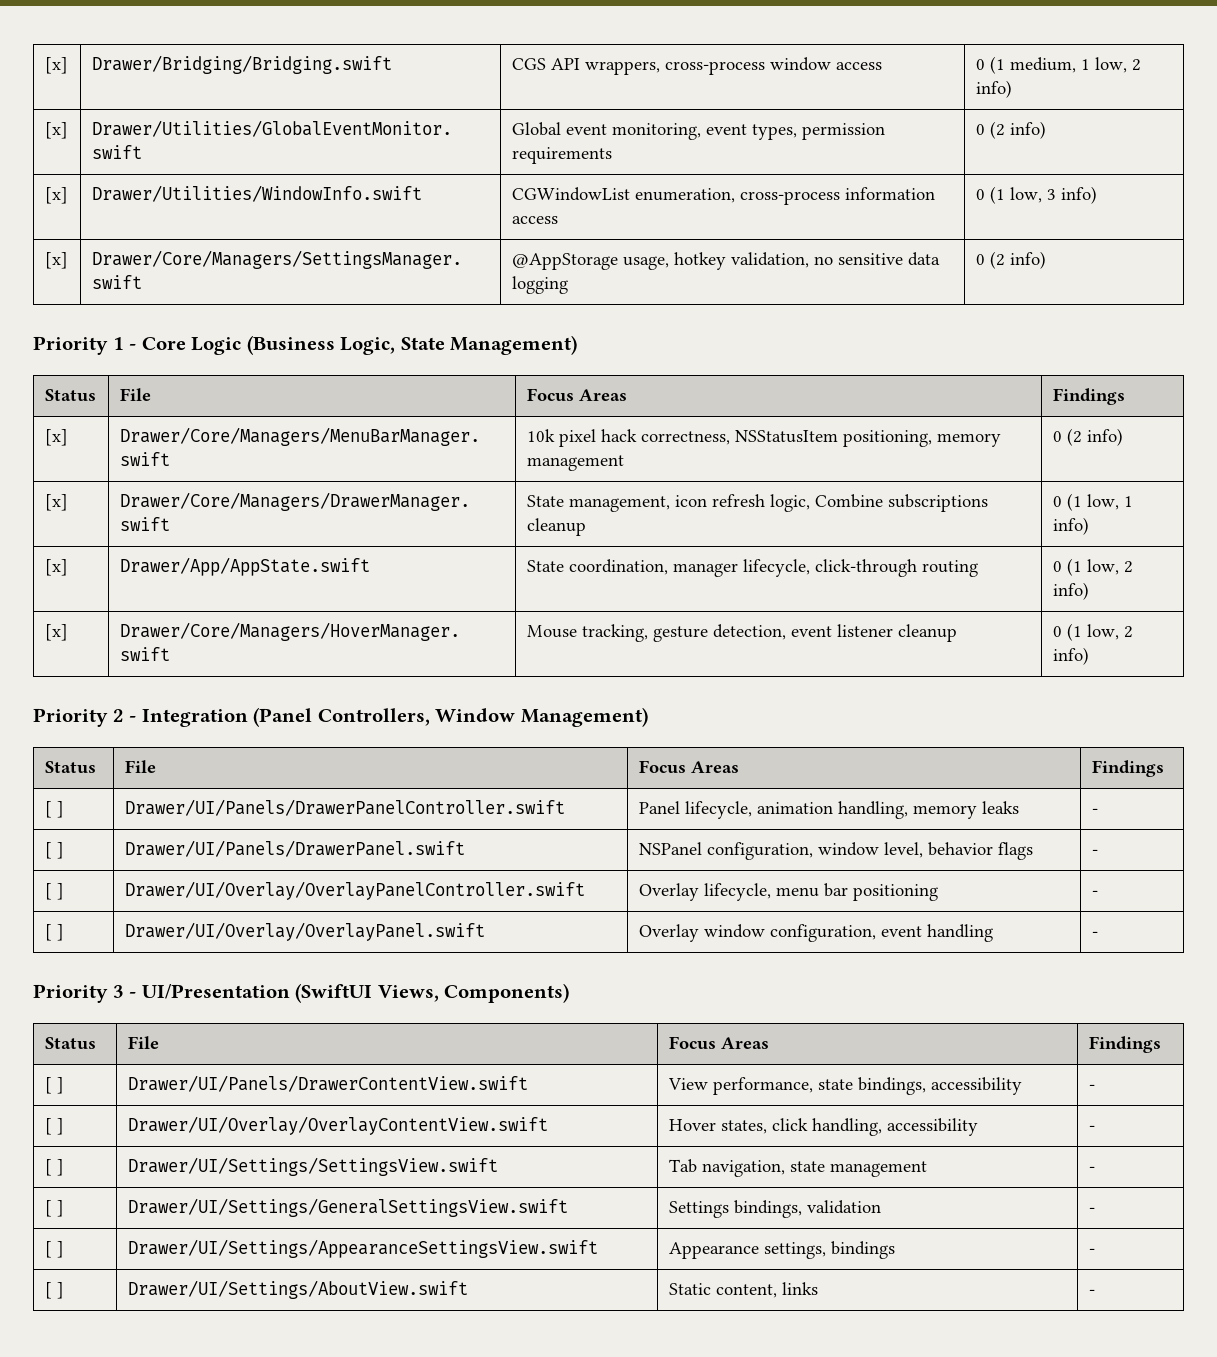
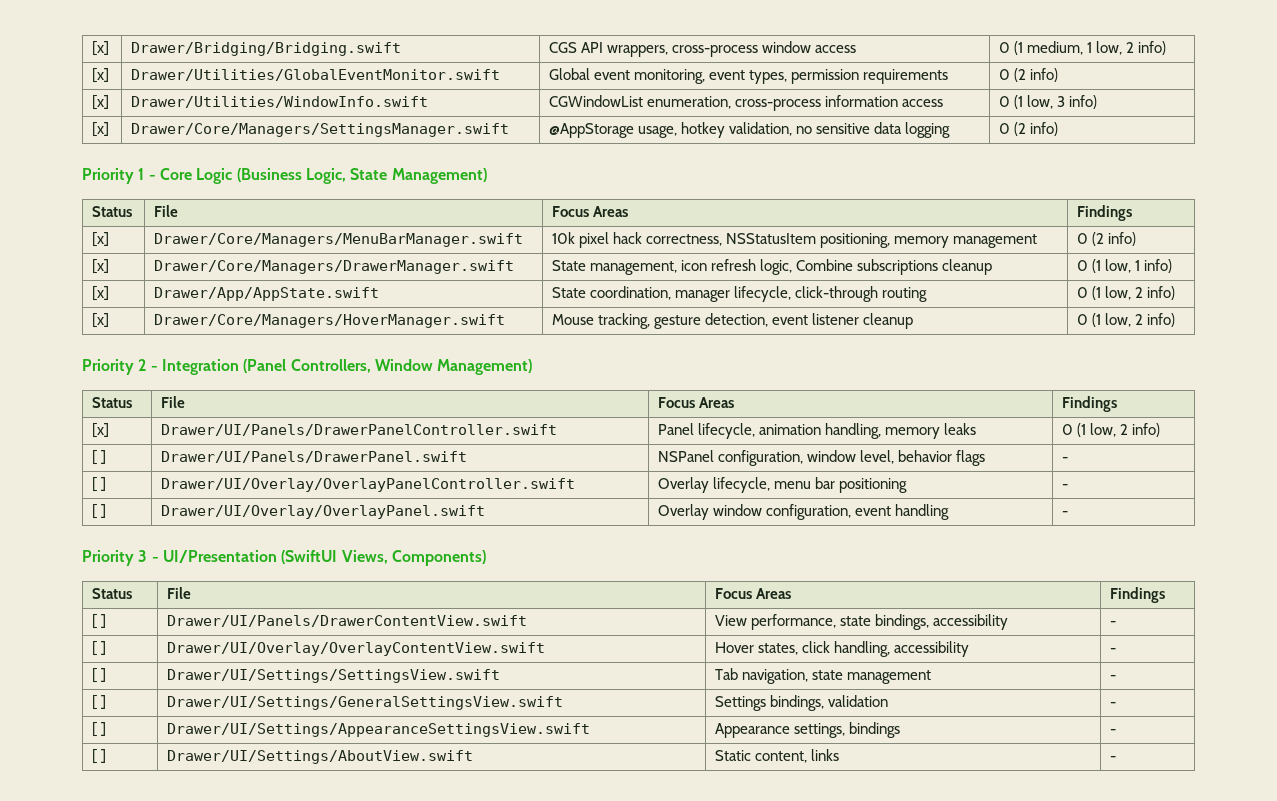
[44,801,64,818] [ ] -> [91,423,109,438] [x]
[1091,808,1098,814] - -> [1061,423,1161,437] 0 (1 low, 2 info)

